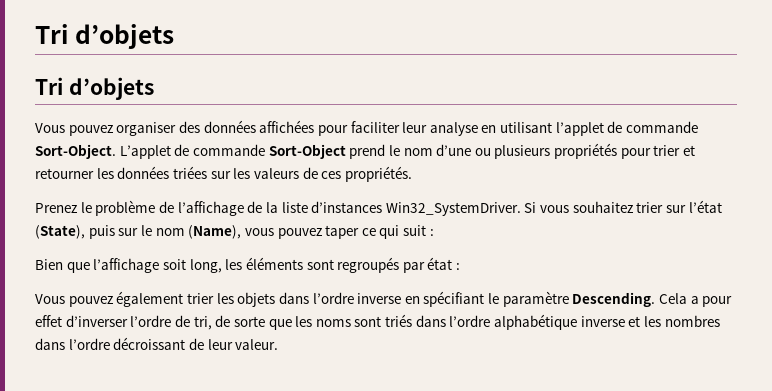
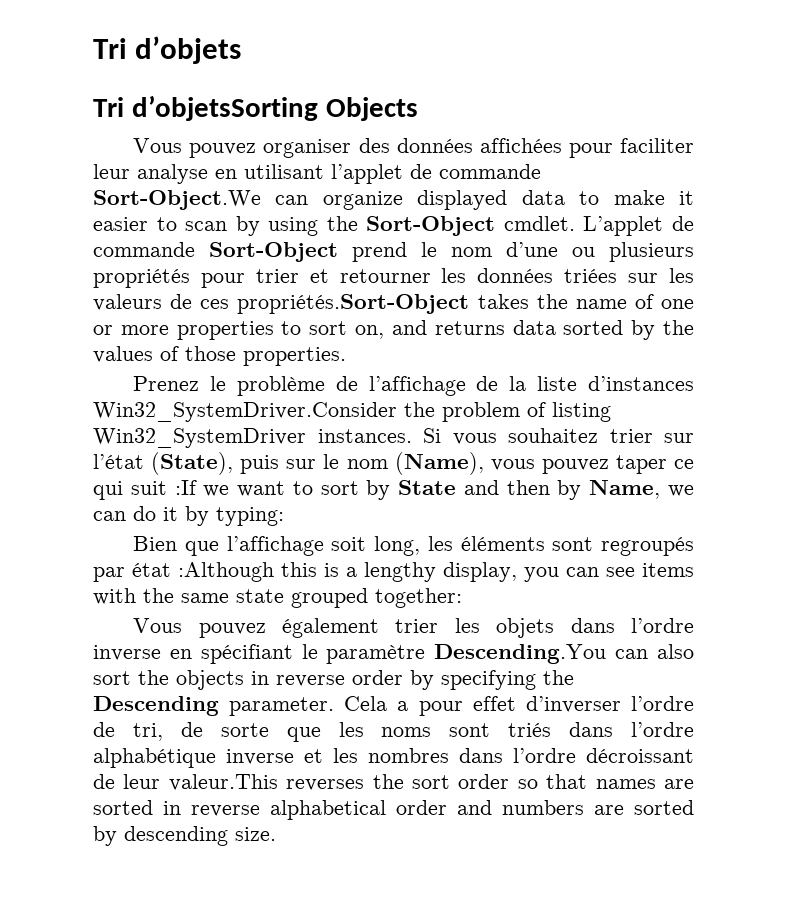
[68,77,154,100] d’objets -> [131,95,418,121] d’objetsSorting Objects
[35,144,116,159] Sort-Object. -> [93,190,694,210] [93,216,575,236] Sort-Object.We can organize displayed data to make it easier to scan by using the Sort-Object cmdlet.
[344,166,412,182] propriétés. -> [237,294,694,314] [93,320,694,340] [93,346,346,366] propriétés.Sort-Object takes the name of one or more properties to sort on, and returns data sorted by the values of those properties.
[385,202,521,216] Win32_SystemDriver. -> [93,402,611,422] [93,428,412,448] Win32_SystemDriver.Consider the problem of listing Win32_SystemDriver instances.
[429,229,434,236] : -> [174,480,694,500] [93,506,284,526] :If we want to sort by State and then by Name, we can do it by typing:
[456,263,461,270] : -> [178,562,694,582] [93,588,462,608] :Although this is a lengthy display, you can see items with the same state grouped together:
[572,292,656,307] Descending. -> [434,644,694,664] [93,670,574,690] [93,696,335,716] Descending.You can also sort the objects in reverse order by specifying the Descending parameter.
[235,339,279,350] valeur. -> [168,774,694,791] [93,800,694,820] [93,826,276,846] valeur.This reverses the sort order so that names are sorted in reverse alphabetical order and numbers are sorted by descending size.

